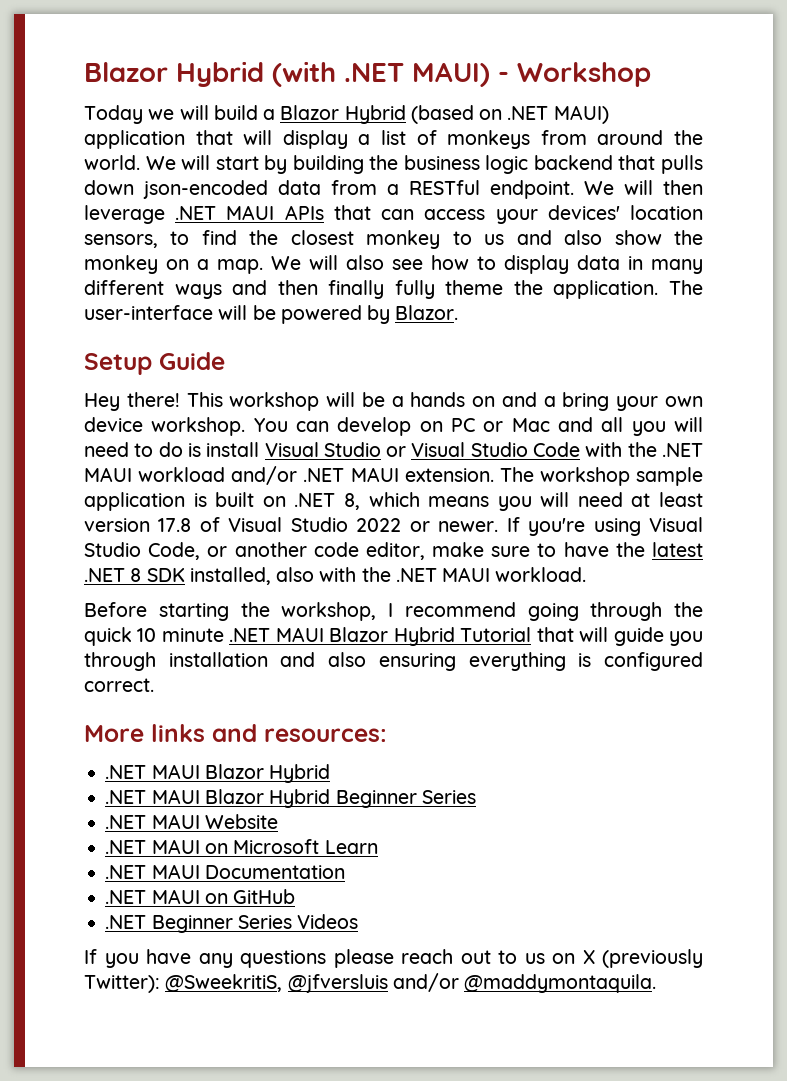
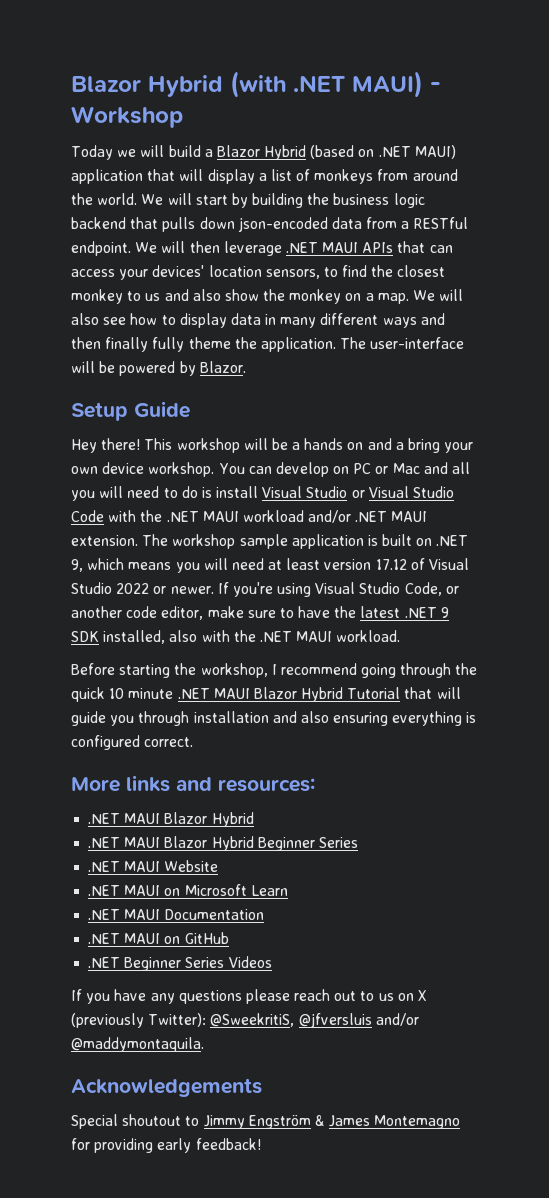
[343,493,360,510] 8, -> [71,559,83,572] 9,
[158,518,192,532] 17.8 -> [375,559,407,570] 17.12
[130,568,142,582] 8 -> [440,607,449,618] 9
(657, 983) none -> [71,1078,262,1097] [71,1114,461,1129] [71,1138,261,1153] // Acknowledgements // Special shoutout to Jimmy Engström & James Montemagno for providing early feedback!

